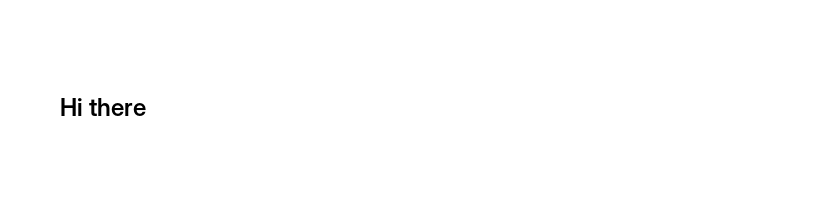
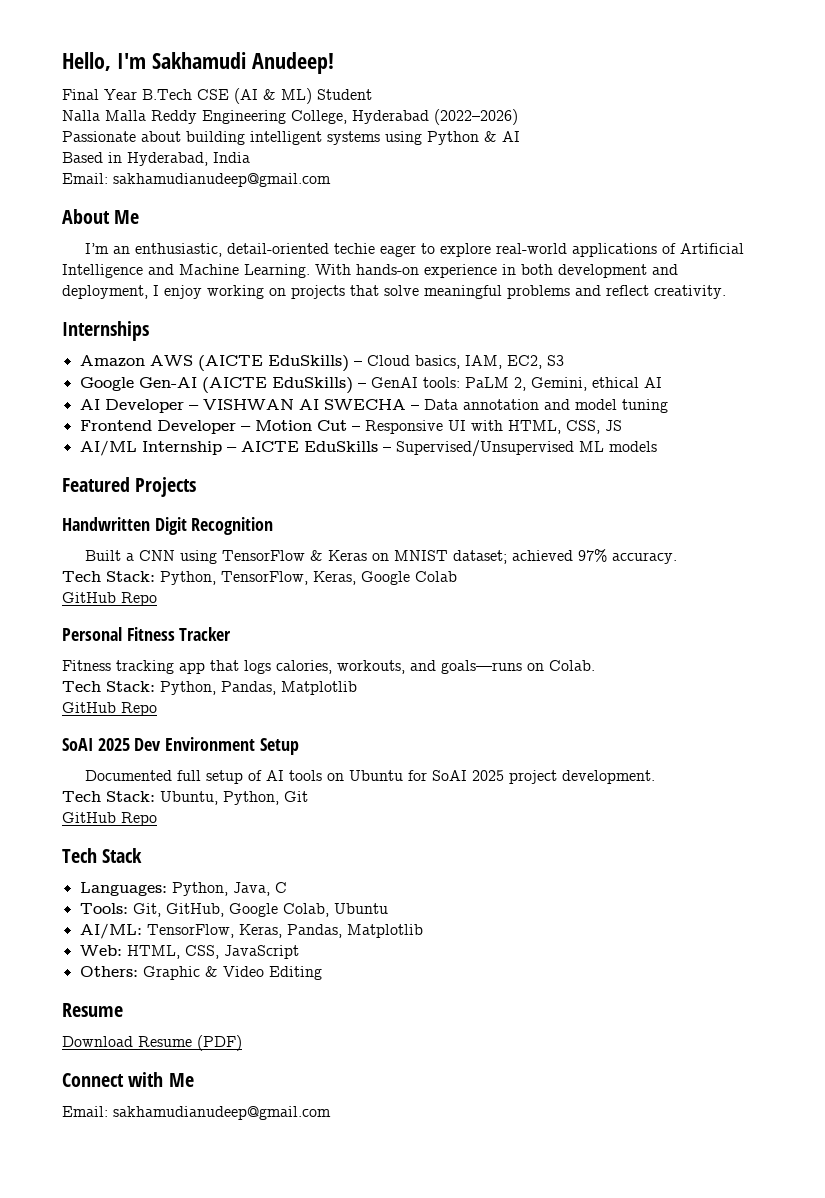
[60,98,147,116] Hi there -> [62,52,334,74] [62,88,372,104] [62,109,518,125] [62,131,520,145] [62,152,250,166] [62,173,331,187] [62,209,140,224] [85,243,745,257] [62,264,678,278] [62,285,726,299] [62,321,149,341] [79,355,564,372] [79,377,662,394] [79,399,668,413] [79,420,622,434] [79,440,657,457] [62,477,197,497] [62,517,274,535] [85,549,678,564] [62,571,457,585] [62,592,157,606] [62,627,232,641] [62,660,595,674] [62,681,357,695] [62,702,157,716] [62,737,299,755] [85,770,656,784] [62,791,308,805] [62,812,157,826] [62,848,143,863] [79,882,287,896] [79,903,388,917] [79,923,423,939] [79,945,299,959] [79,966,322,980] [62,1003,123,1017] [62,1035,242,1051] [62,1072,194,1087] [62,1106,331,1120] Hello, I'm Sakhamudi Anudeep! // Final Year B.Tech CSE (AI & ML) Student // Nalla Malla Reddy Engineering College, Hyderabad (2022–2026) // Passionate about building intelligent systems using Python & AI // Based in Hyderabad, India // Email: sakhamudianudeep@gmail.com // About Me // I’m an enthusiastic, detail-oriented techie eager to explore real-world applications of Artificial Intelligence and Machine Learning. With hands-on experience in both development and deployment, I enjoy working on projects that solve meaningful problems and reflect creativity. // Internships // Amazon AWS (AICTE EduSkills) – Cloud basics, IAM, EC2, S3 // Google Gen-AI (AICTE EduSkills) – GenAI tools: PaLM 2, Gemini, ethical AI // AI Developer – VISHWAN AI SWECHA – Data annotation and model tuning // Frontend Developer – Motion Cut – Responsive UI with HTML, CSS, JS // AI/ML Internship – AICTE EduSkills – Supervised/Unsupervised ML models // Featured Projects // Handwritten Digit Recognition // Built a CNN using TensorFlow & Keras on MNIST dataset; achieved 97% accuracy. // Tech Stack: Python, TensorFlow, Keras, Google Colab // GitHub Repo // Personal Fitness Tracker // Fitness tracking app that logs calories, workouts, and goals—runs on Colab. // Tech Stack: Python, Pandas, Matplotlib // GitHub Repo // SoAI 2025 Dev Environment Setup // Documented full setup of AI tools on Ubuntu for SoAI 2025 project development. // Tech Stack: Ubuntu, Python, Git // GitHub Repo // Tech Stack // Languages: Python, Java, C // Tools: Git, GitHub, Google Colab, Ubuntu // AI/ML: TensorFlow, Keras, Pandas, Matplotlib // Web: HTML, CSS, JavaScript // Others: Graphic & Video Editing // Resume // Download Resume (PDF) // Connect with Me // Email: sakhamudianudeep@gmail.com

